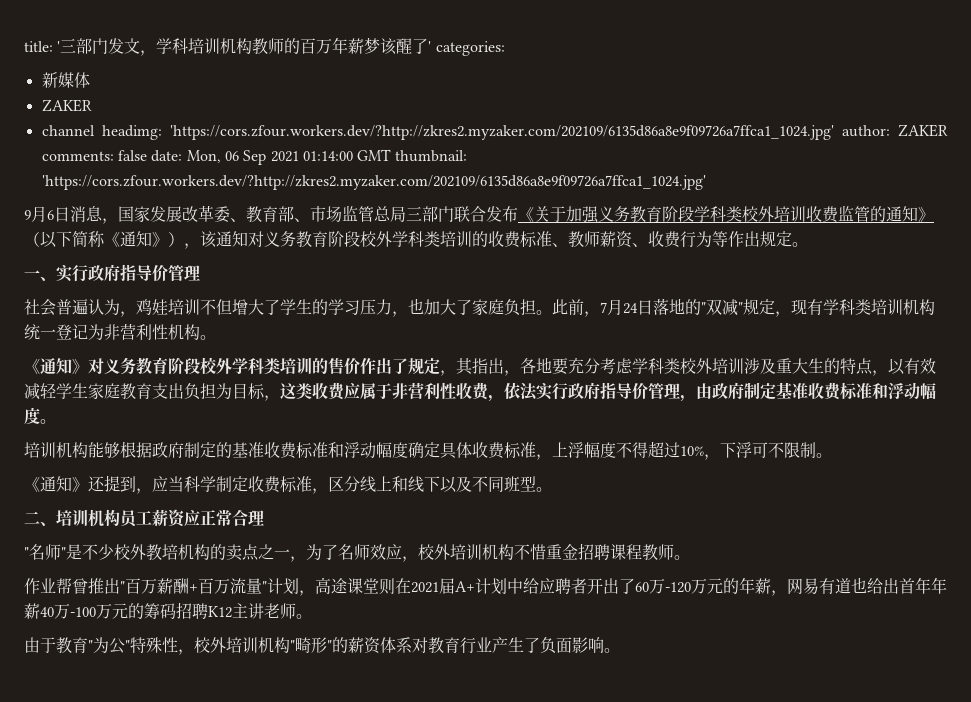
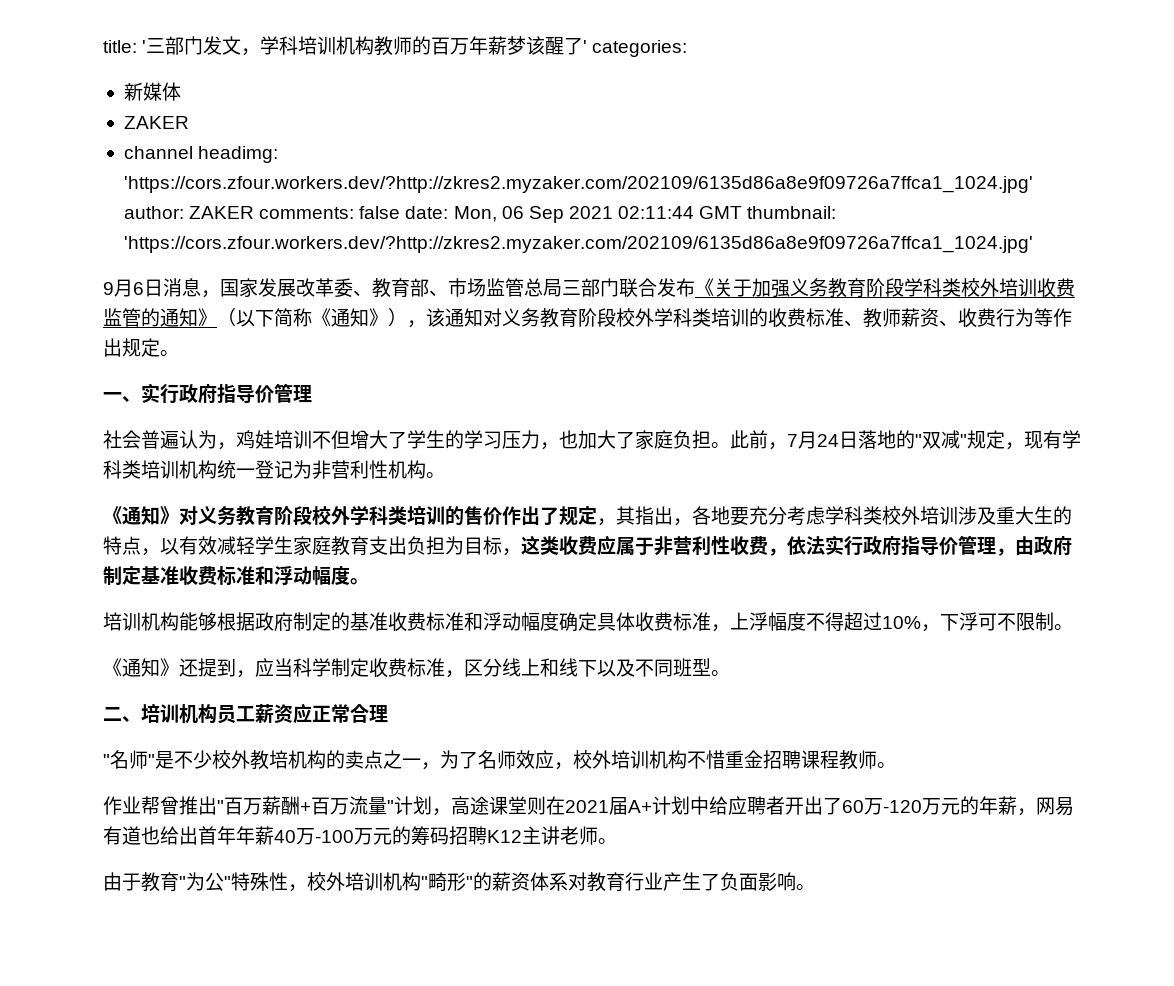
[302,151,353,161] 01:14:00 -> [618,206,695,219] 02:11:44

